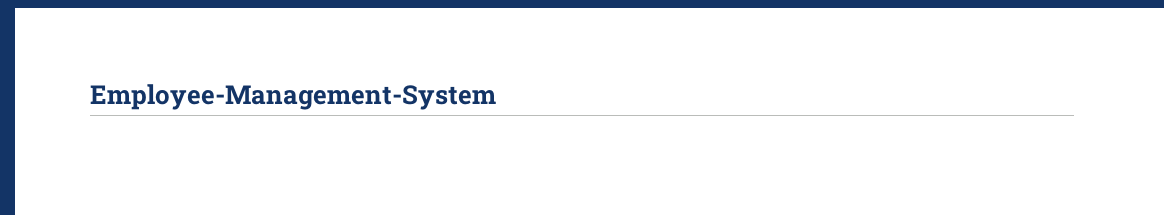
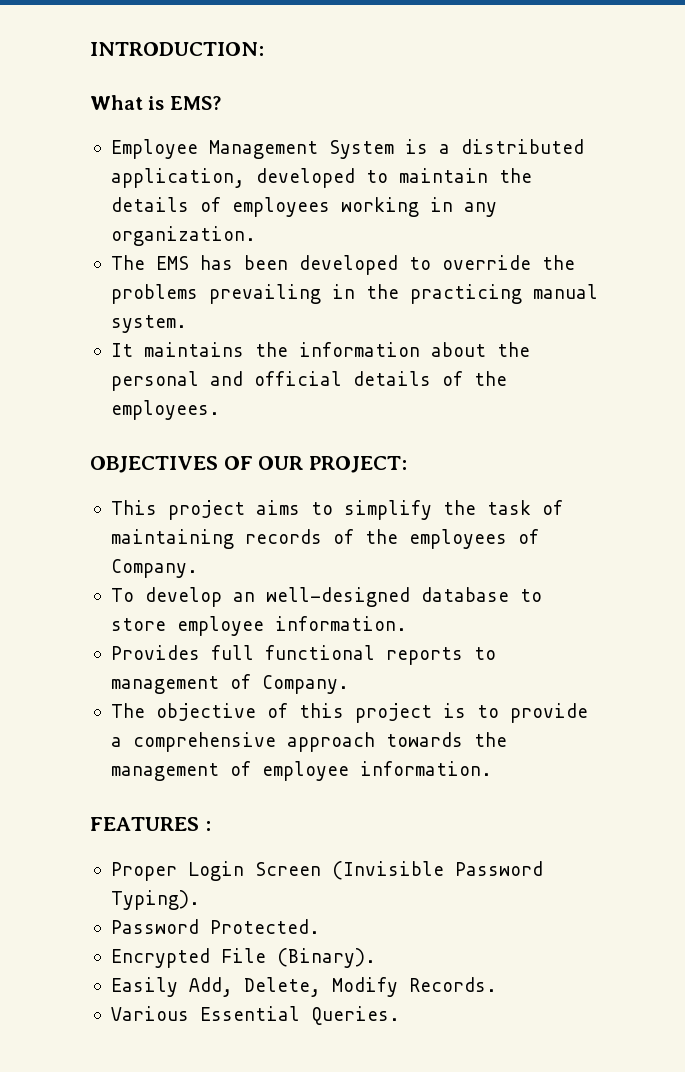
[90,84,496,110] Employee-Management-System -> [90,42,264,56] [90,95,221,110] [110,139,584,159] [110,168,532,188] [110,197,497,217] [110,226,256,246] [110,255,575,275] [110,284,598,304] [110,315,187,333] [110,342,530,357] [110,371,507,391] [110,400,220,420] [90,456,408,473] [110,500,563,520] [110,529,539,549] [110,559,198,578] [110,587,542,607] [110,616,407,636] [110,645,496,665] [110,674,349,694] [110,703,588,723] [110,732,507,752] [110,761,492,781] [90,817,211,831] [110,861,543,881] [110,890,200,910] [110,919,320,934] [110,948,376,968] [110,977,497,997] [110,1006,400,1025] INTRODUCTION: // What is EMS? // Employee Management System is a distributed application, developed to maintain the details of employees working in any organization. // The EMS has been developed to override the problems prevailing in the practicing manual system. // It maintains the information about the personal and official details of the employees. // OBJECTIVES OF OUR PROJECT: // This project aims to simplify the task of maintaining records of the employees of Company. // To develop an well-designed database to store employee information. // Provides full functional reports to management of Company. // The objective of this project is to provide a comprehensive approach towards the management of employee information. // FEATURES : // Proper Login Screen (Invisible Password Typing). // Password Protected. // Encrypted File (Binary). // Easily Add, Delete, Modify Records. // Various Essential Queries.

